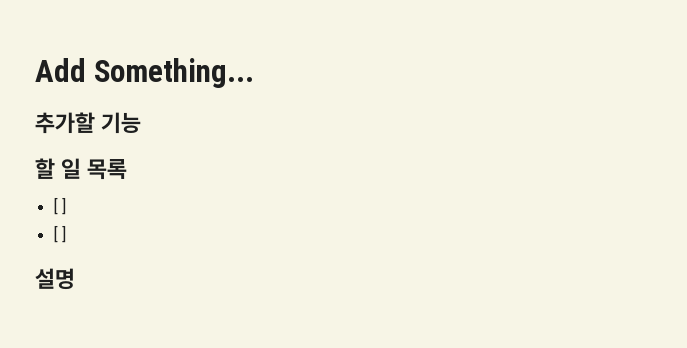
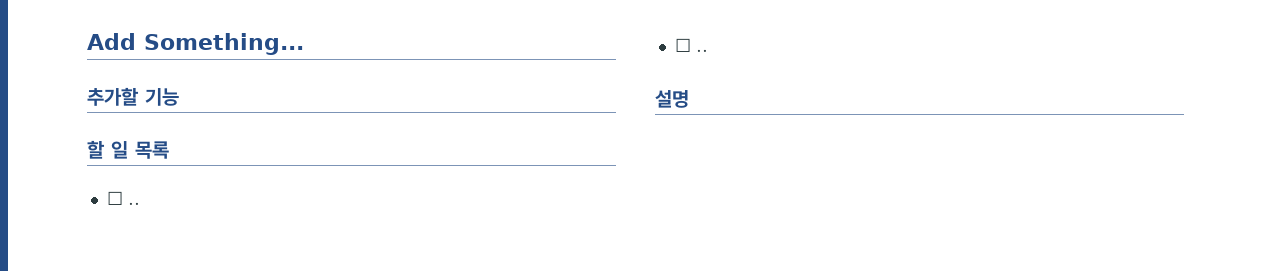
[53,197,67,215] [53,225,67,243] [ ] // [ ] -> [106,191,140,205] [674,38,708,52] ☐ .. // ☐ ..

